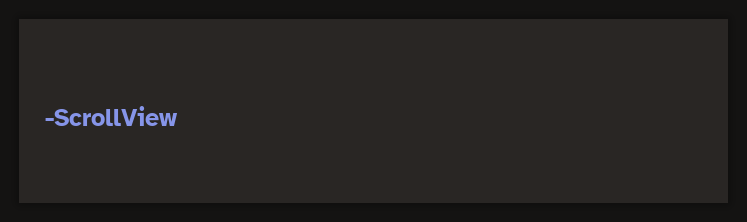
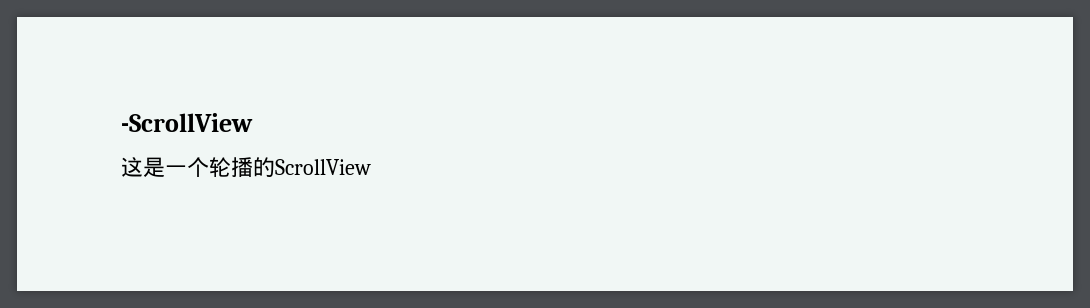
(178, 116) none -> [121,157,371,177] // 这是一个轮播的ScrollView

